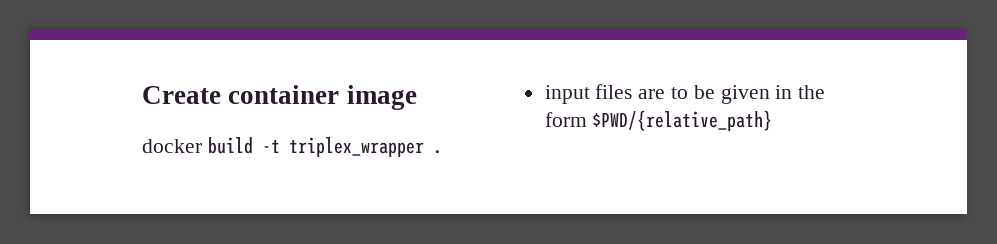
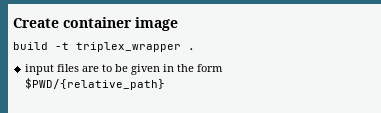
[142,139,202,153] docker -> (178, 24) none

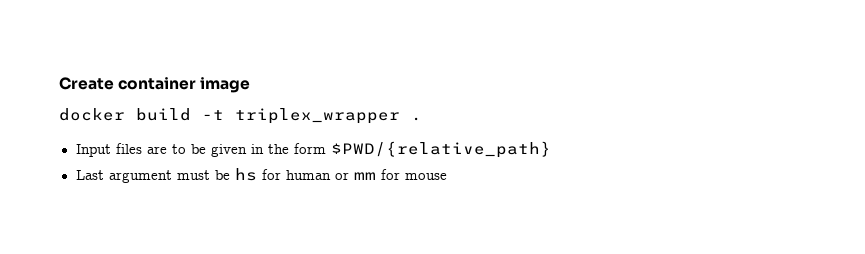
(178, 24) none -> [59,108,125,121] docker
[25,64,55,75] input -> [75,144,111,157] Input
(166, 84) none -> [75,168,447,183] // Last argument must be hs for human or mm for mouse

